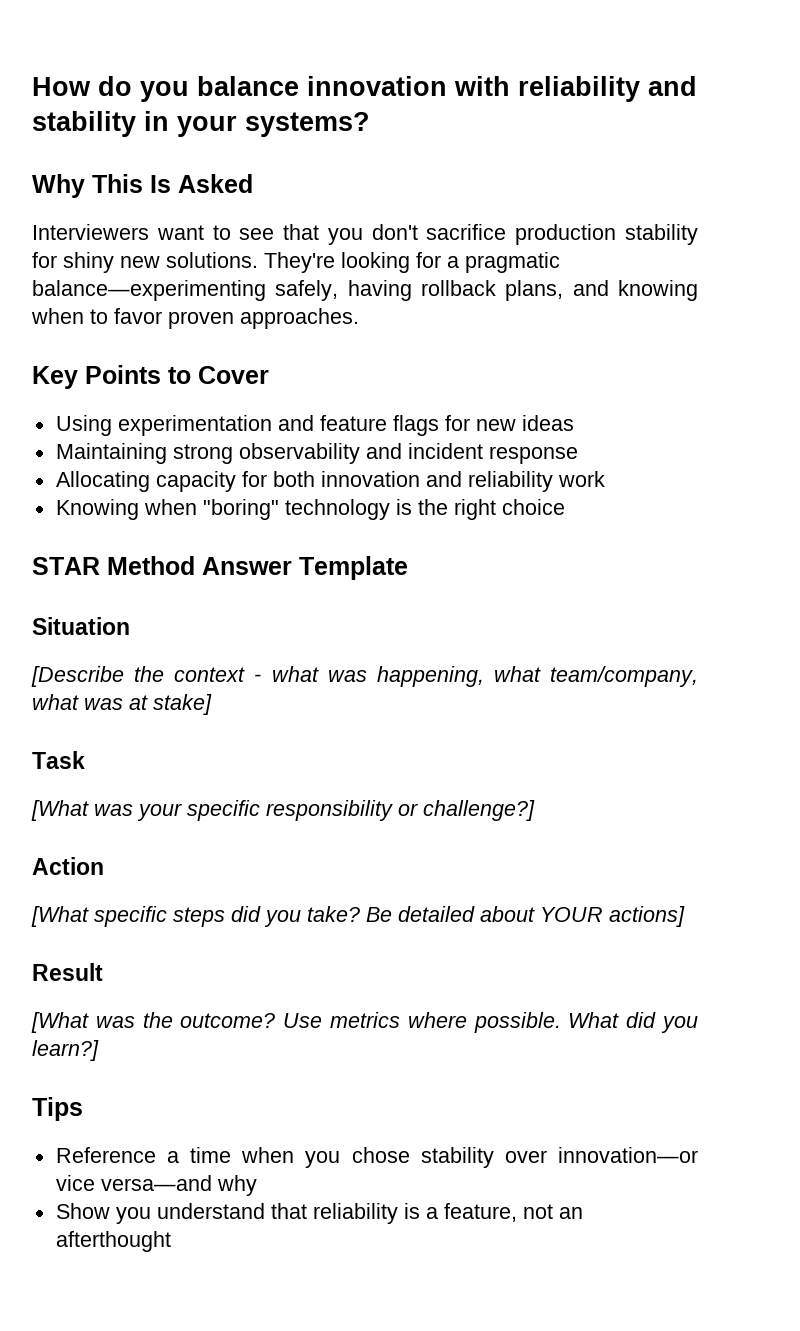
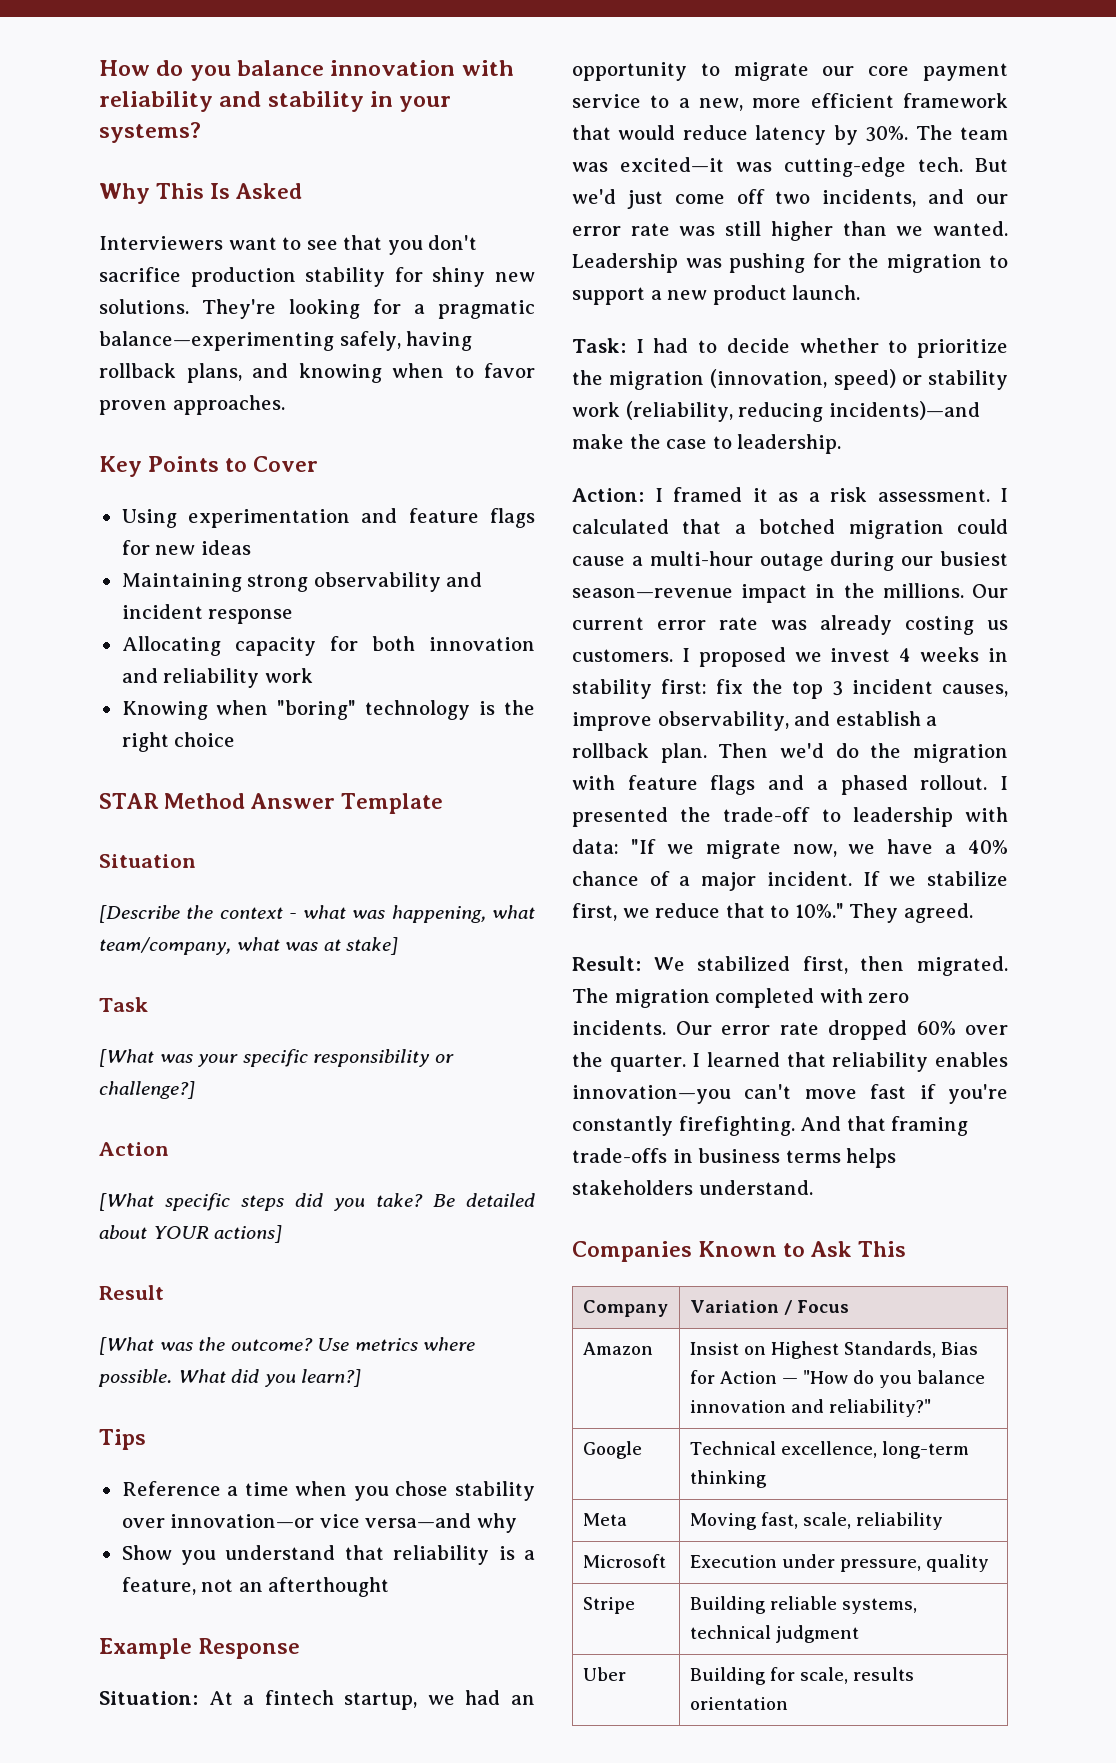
(171, 1241) none -> [99,1638,301,1659] [99,1690,535,1710] [572,62,1008,81] [572,93,1008,111] [572,125,1008,145] [572,157,1008,177] [572,189,1008,209] [572,221,1008,241] [572,253,1008,273] [572,285,861,305] [572,338,1008,358] [572,369,1008,390] [572,401,980,422] [572,434,842,454] [572,487,1008,502] [572,519,1008,539] [572,551,1008,571] [572,583,1008,603] [572,615,1008,635] [572,647,1008,667] [572,679,1008,699] [572,711,938,731] [572,743,1009,763] [572,775,1008,795] [572,807,1008,827] [572,839,1008,859] [572,871,1008,891] [572,903,973,923] [572,956,1009,976] [572,988,910,1008] [572,1020,1008,1040] [572,1052,1008,1072] [572,1084,1008,1104] [572,1116,969,1136] [572,1148,897,1168] [572,1180,813,1195] [572,1241,907,1262] [582,1300,668,1317] [689,1300,849,1315] [582,1342,653,1355] [689,1341,978,1359] [689,1370,985,1388] [689,1399,931,1417] [582,1441,642,1459] [689,1441,969,1459] [689,1470,767,1488] [582,1513,627,1526] [689,1512,943,1530] [582,1554,666,1568] [689,1554,989,1572] [582,1597,635,1614] [689,1596,917,1614] [689,1625,859,1643] [582,1667,626,1681] [689,1667,914,1685] [689,1697,788,1710] // Example Response // Situation: At a fintech startup, we had an opportunity to migrate our core payment service to a new, more efficient framework that would reduce latency by 30%. The team was excited—it was cutting-edge tech. But we'd just come off two incidents, and our error rate was still higher than we wanted. Leadership was pushing for the migration to support a new product launch. // Task: I had to decide whether to prioritize the migration (innovation, speed) or stability work (reliability, reducing incidents)—and make the case to leadership. // Action: I framed it as a risk assessment. I calculated that a botched migration could cause a multi-hour outage during our busiest season—revenue impact in the millions. Our current error rate was already costing us customers. I proposed we invest 4 weeks in stability first: fix the top 3 incident causes, improve observability, and establish a rollback plan. Then we'd do the migration with feature flags and a phased rollout. I presented the trade-off to leadership with data: "If we migrate now, we have a 40% chance of a major incident. If we stabilize first, we reduce that to 10%." They agreed. // Result: We stabilized first, then migrated. The migration completed with zero incidents. Our error rate dropped 60% over the quarter. I learned that reliability enables innovation—you can't move fast if you're constantly firefighting. And that framing trade-offs in business terms helps stakeholders understand. // Companies Known to Ask This // Company | Variation / Focus // Amazon | Insist on Highest Standards, Bias for Action — "How do you balance innovation and reliability?" // Google | Technical excellence, long-term thinking // Meta | Moving fast, scale, reliability // Microsoft | Execution under pressure, quality // Stripe | Building reliable systems, technical judgment // Uber | Building for scale, results orientation

